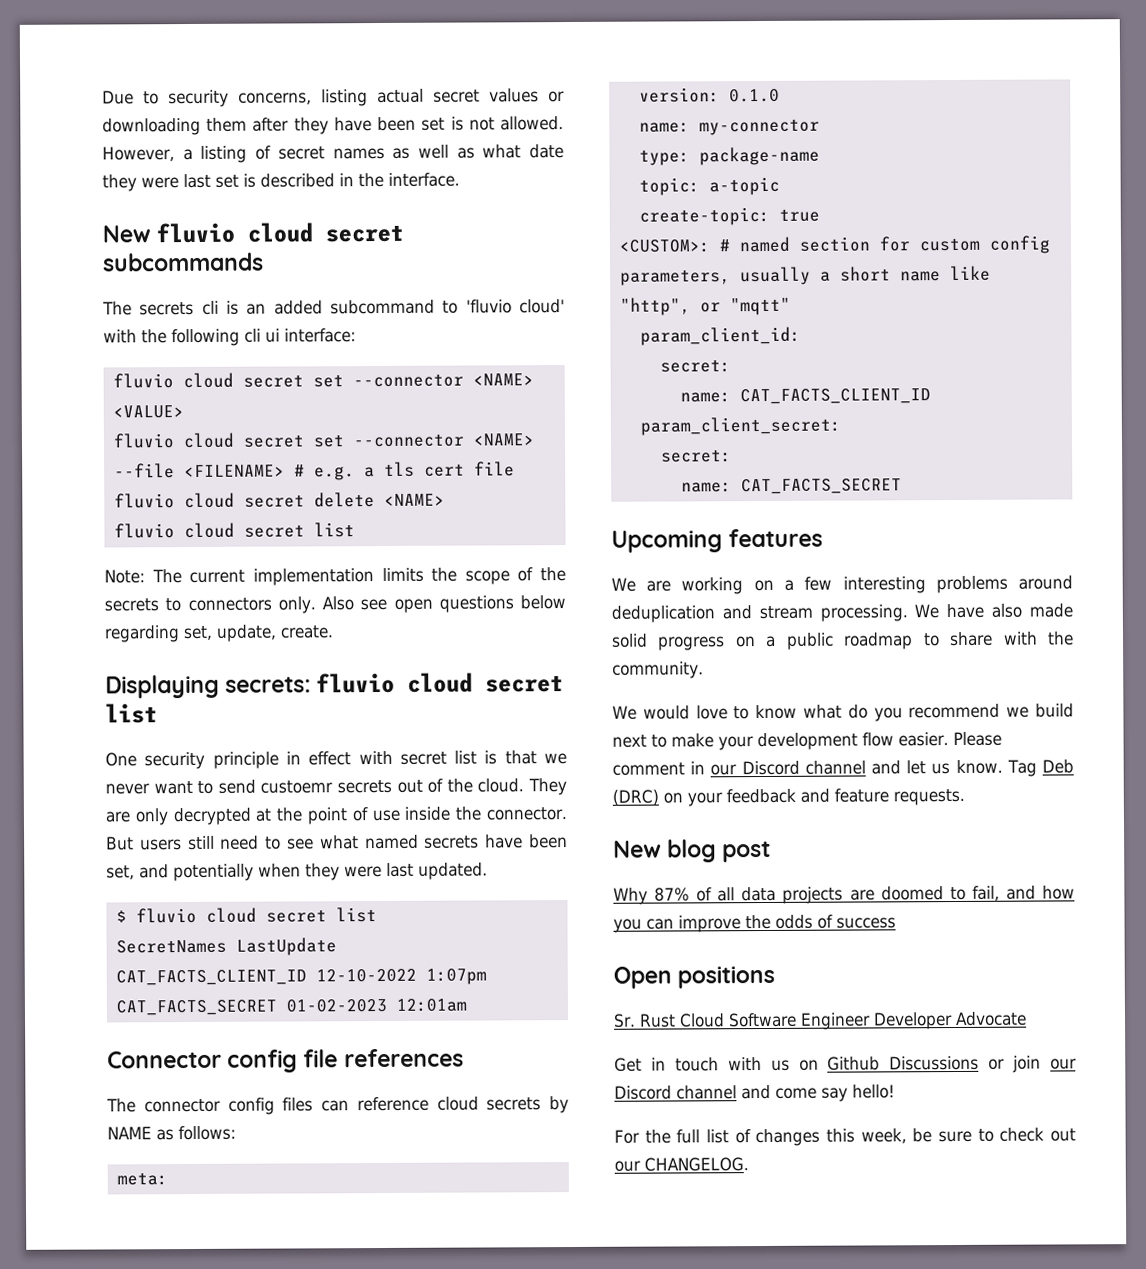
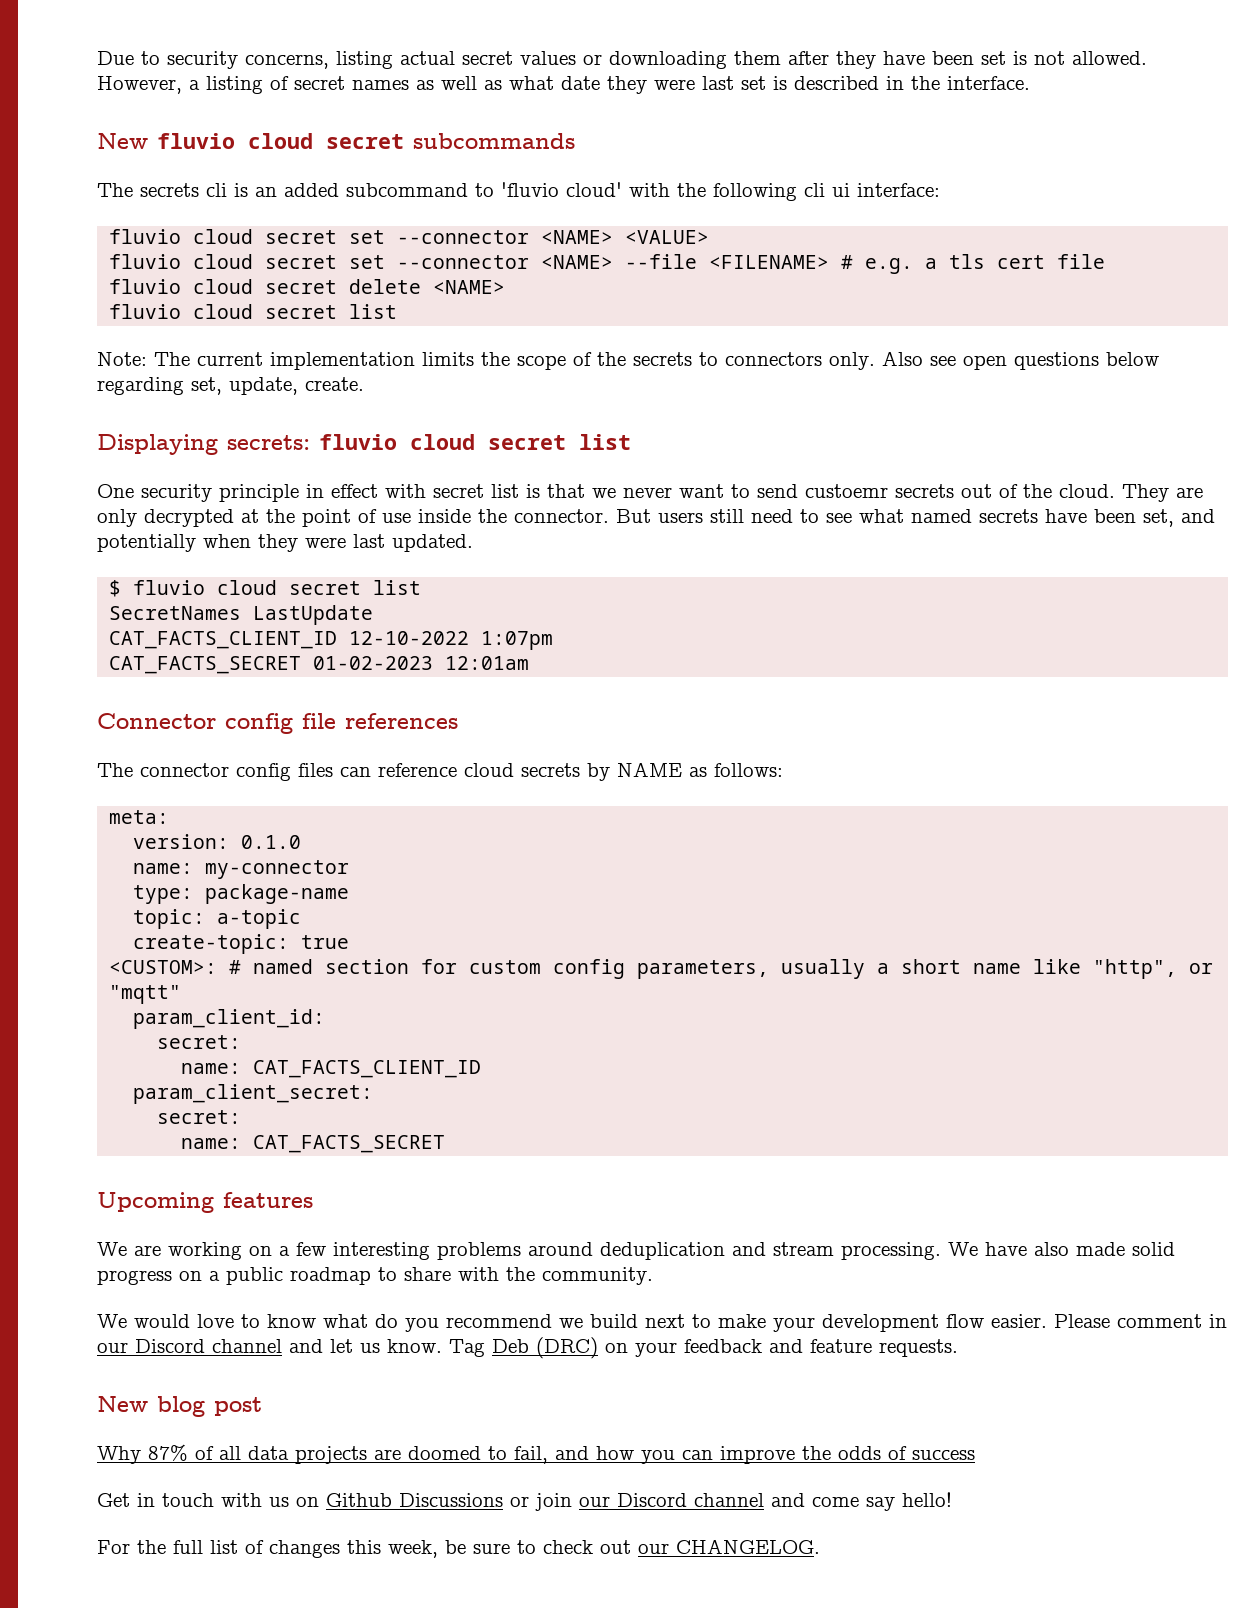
[613,965,776,989] [613,1011,1027,1030] // Open positions // Sr. Rust Cloud Software Engineer Developer Advocate -> (975, 1455) none

